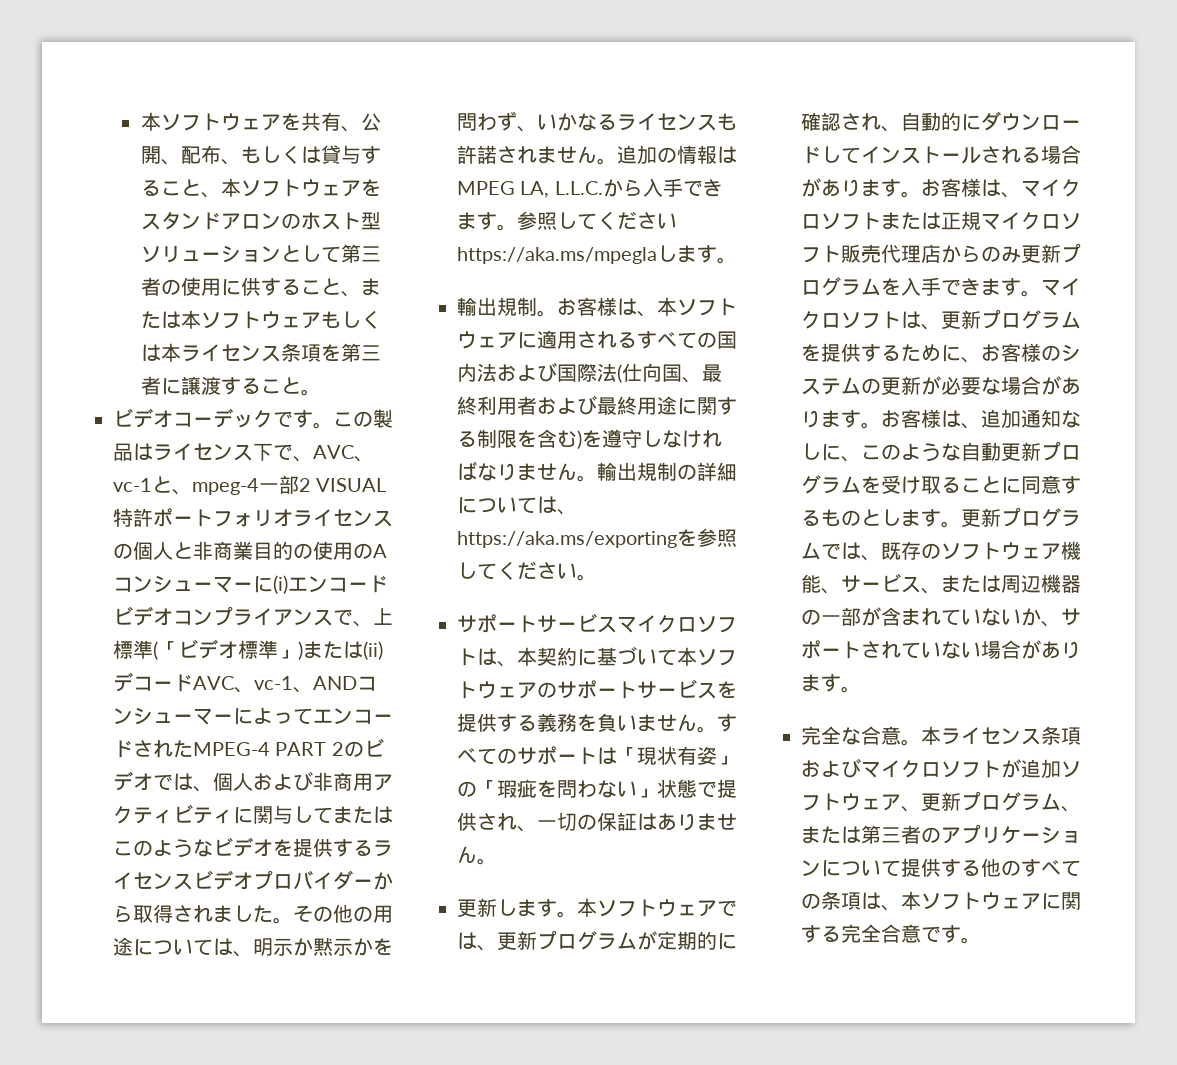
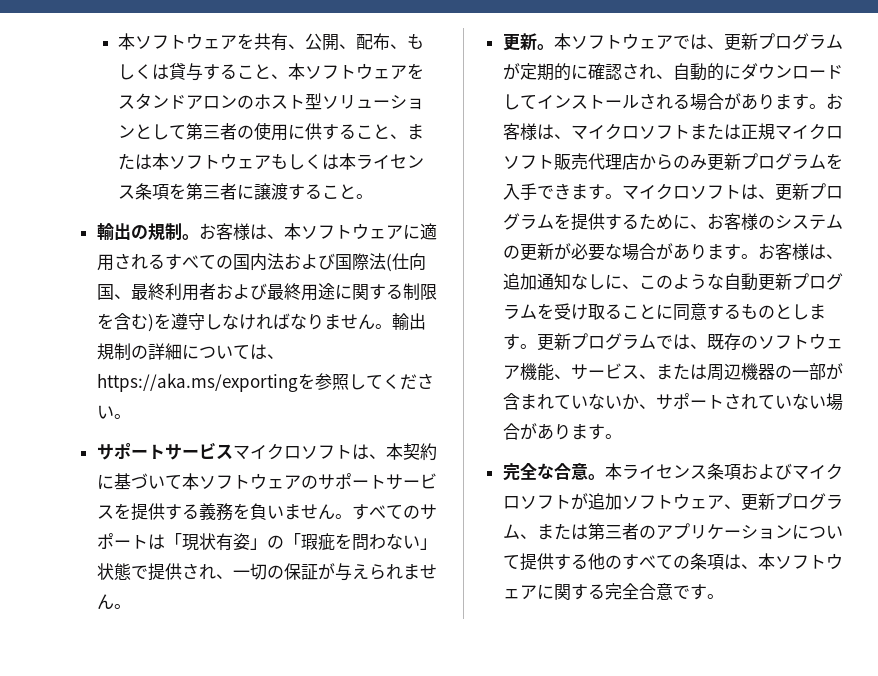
[113,408,393,429] [113,443,374,462] [113,475,387,495] [113,508,393,527] [113,541,387,560] [113,575,388,594] [113,606,393,627] [113,639,383,660] [113,672,377,693] [113,707,393,725] [113,738,384,758] [113,771,393,792] [113,804,393,824] [113,837,393,858] [113,870,393,890] [113,904,393,924] [113,937,393,957] [457,111,737,132] [457,145,737,165] [457,178,723,198] [457,211,677,231] [457,245,737,264] [457,297,497,316] // ビデオコーデックです。この製品はライセンス下で、AVC、vc-1と、mpeg-4一部2 VISUAL特許ポートフォリオライセンスの個人と非商業目的の使用のAコンシューマーに(i)エンコードビデオコンプライアンスで、上標準(「ビデオ標準」)または(ii)デコードAVC、vc-1、ANDコンシューマーによってエンコードされたMPEG-4 PART 2のビデオでは、個人および非商用アクティビティに関与してまたはこのようなビデオを提供するライセンスビデオプロバイダーから取得されました。その他の用途については、明示か黙示かを問わず、いかなるライセンスも許諾されません。追加の情報はMPEG LA, L.L.C.から入手できます。参照してくださいhttps://aka.ms/mpeglaします。 // 輸出 -> [96,223,148,240] // 輸出の
[637,813,697,831] はあり -> [317,563,403,581] が与えられ
[497,899,557,917] します -> (537, 41) none

